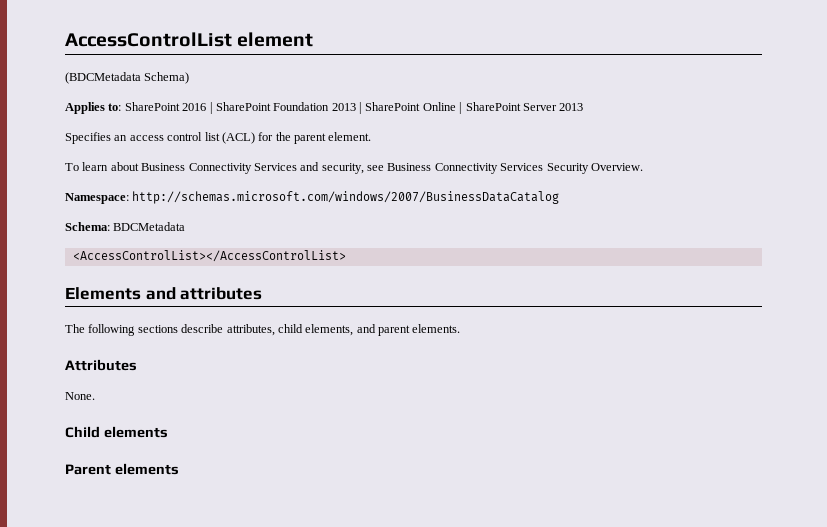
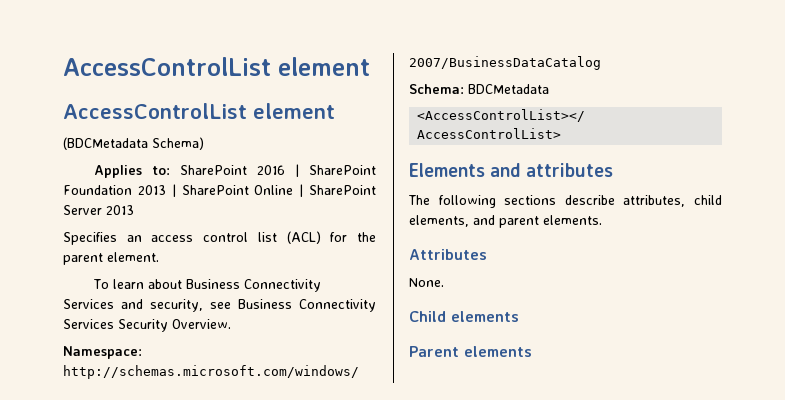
[65,32,314,47] AccessControlList element -> [63,57,370,76] [63,103,335,119] AccessControlList element // AccessControlList element

